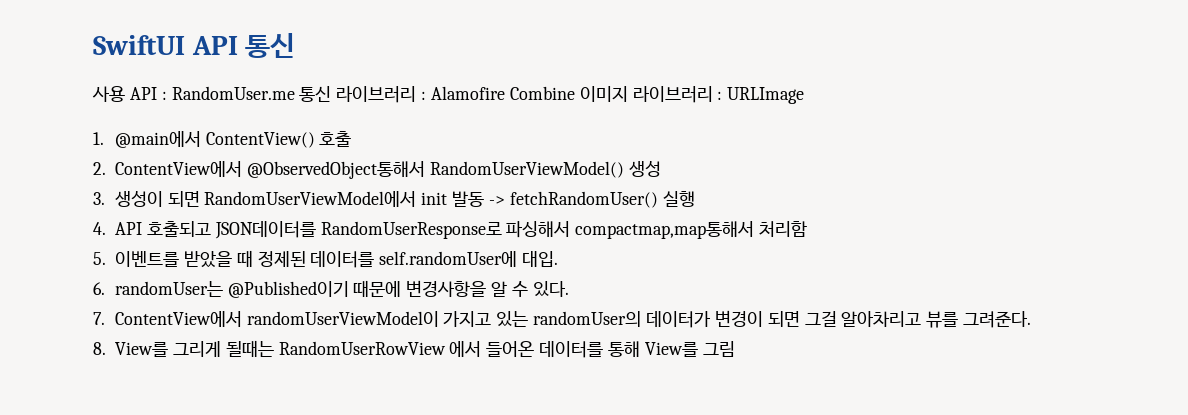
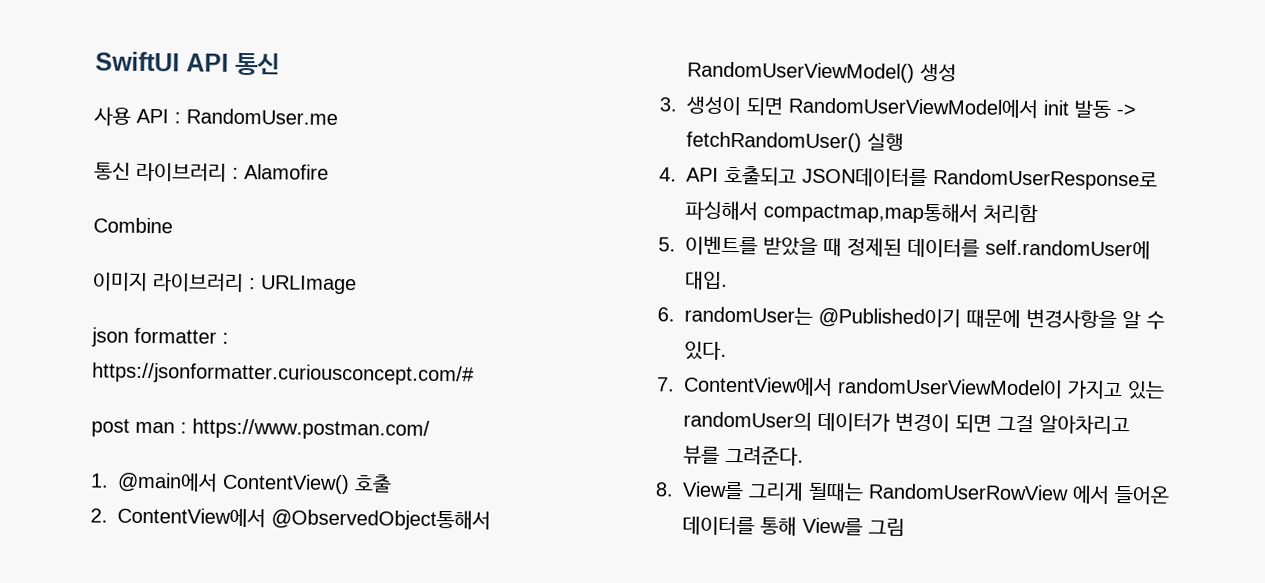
(295, 93) none -> (338, 116) //
(506, 93) none -> (329, 171) //
(575, 93) none -> (173, 225) //
(805, 95) none -> [91,327,229,347] [92,362,475,386] [91,418,430,440] // json formatter : https://jsonformatter.curiousconcept.com/# // post man : https://www.postman.com/

